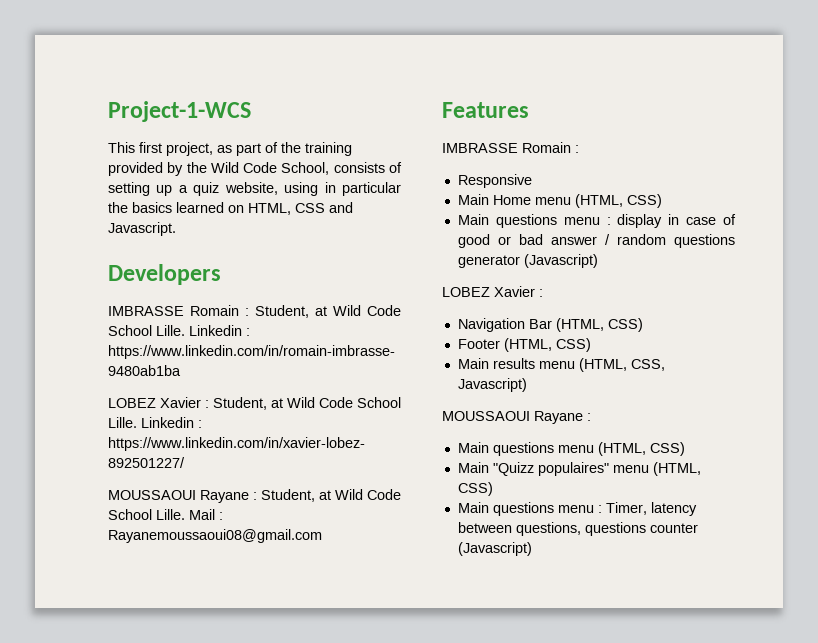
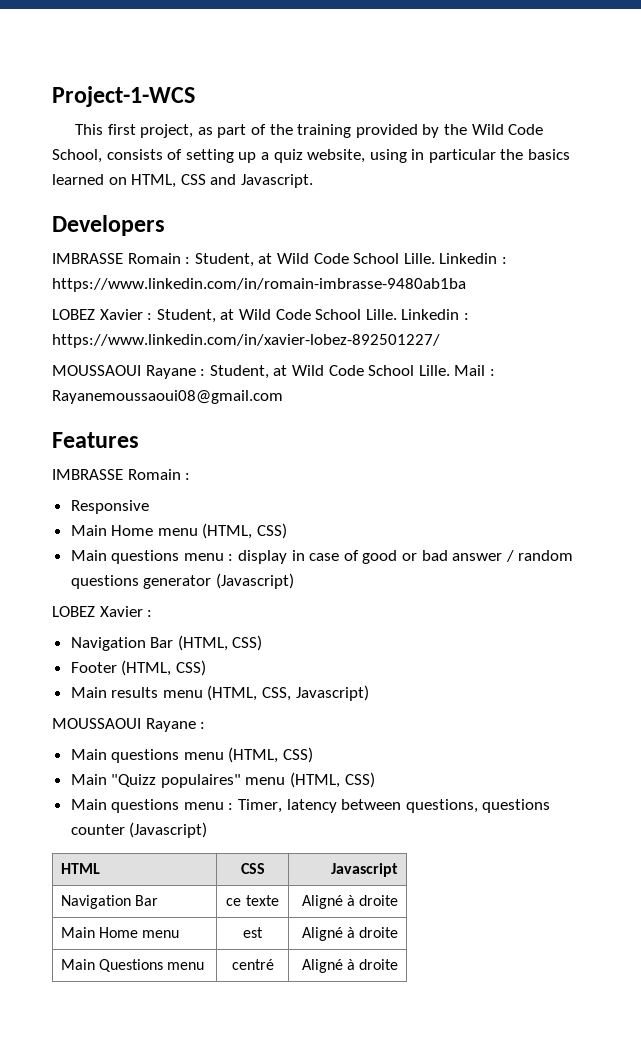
(532, 549) none -> [60,863,100,874] [240,863,265,874] [331,863,399,877] [60,895,159,909] [226,895,279,906] [301,895,399,909] [60,927,180,938] [243,927,263,938] [301,927,399,941] [60,959,205,972] [231,959,274,970] [301,959,399,973] // HTML | CSS | Javascript // Navigation Bar | ce texte | Aligné à droite // Main Home menu | est | Aligné à droite // Main Questions menu | centré | Aligné à droite

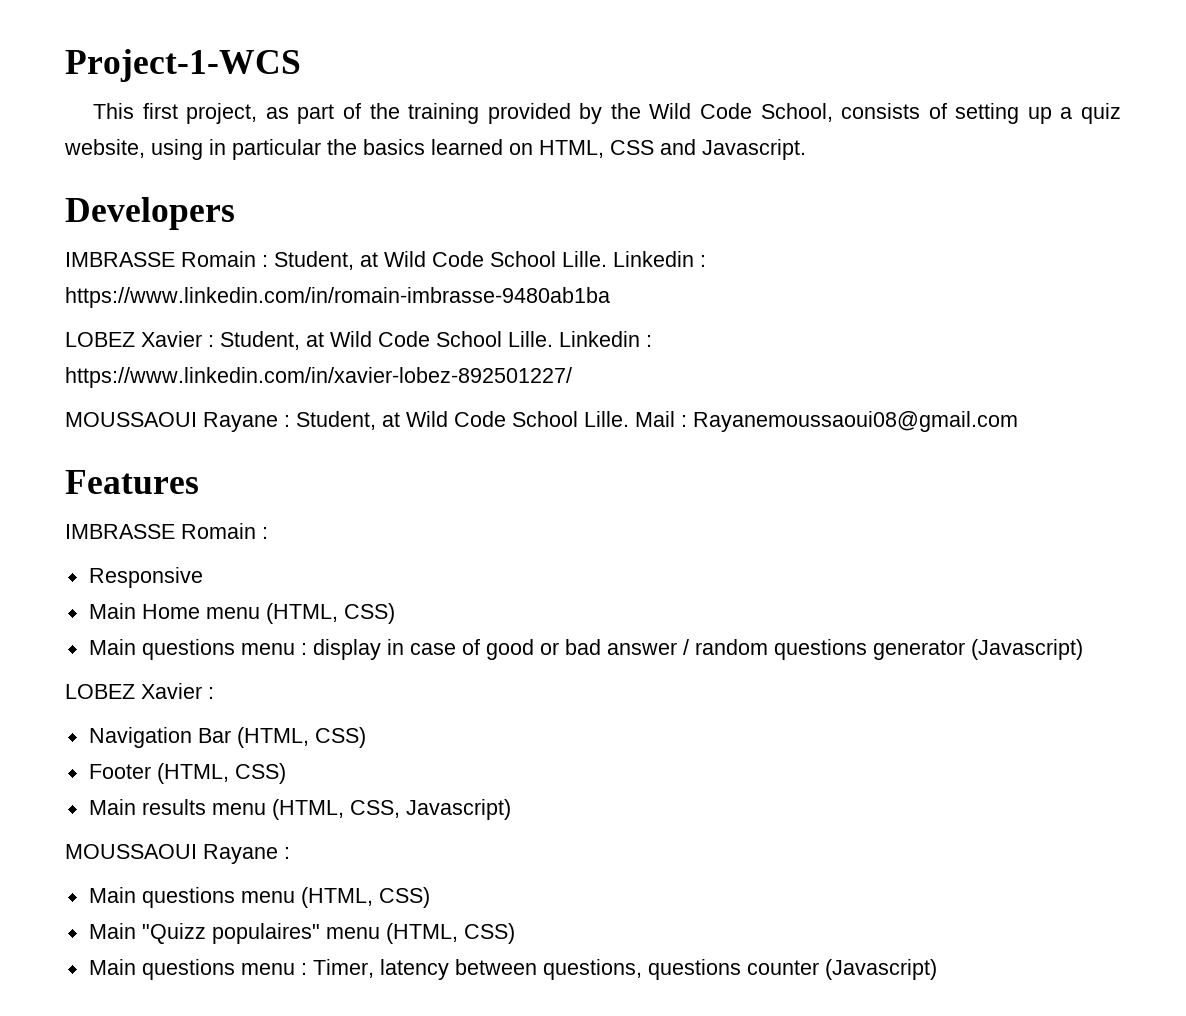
[60,863,100,874] [240,863,265,874] [331,863,399,877] [60,895,159,909] [226,895,279,906] [301,895,399,909] [60,927,180,938] [243,927,263,938] [301,927,399,941] [60,959,205,972] [231,959,274,970] [301,959,399,973] // HTML | CSS | Javascript // Navigation Bar | ce texte | Aligné à droite // Main Home menu | est | Aligné à droite // Main Questions menu | centré | Aligné à droite -> (937, 969) none

